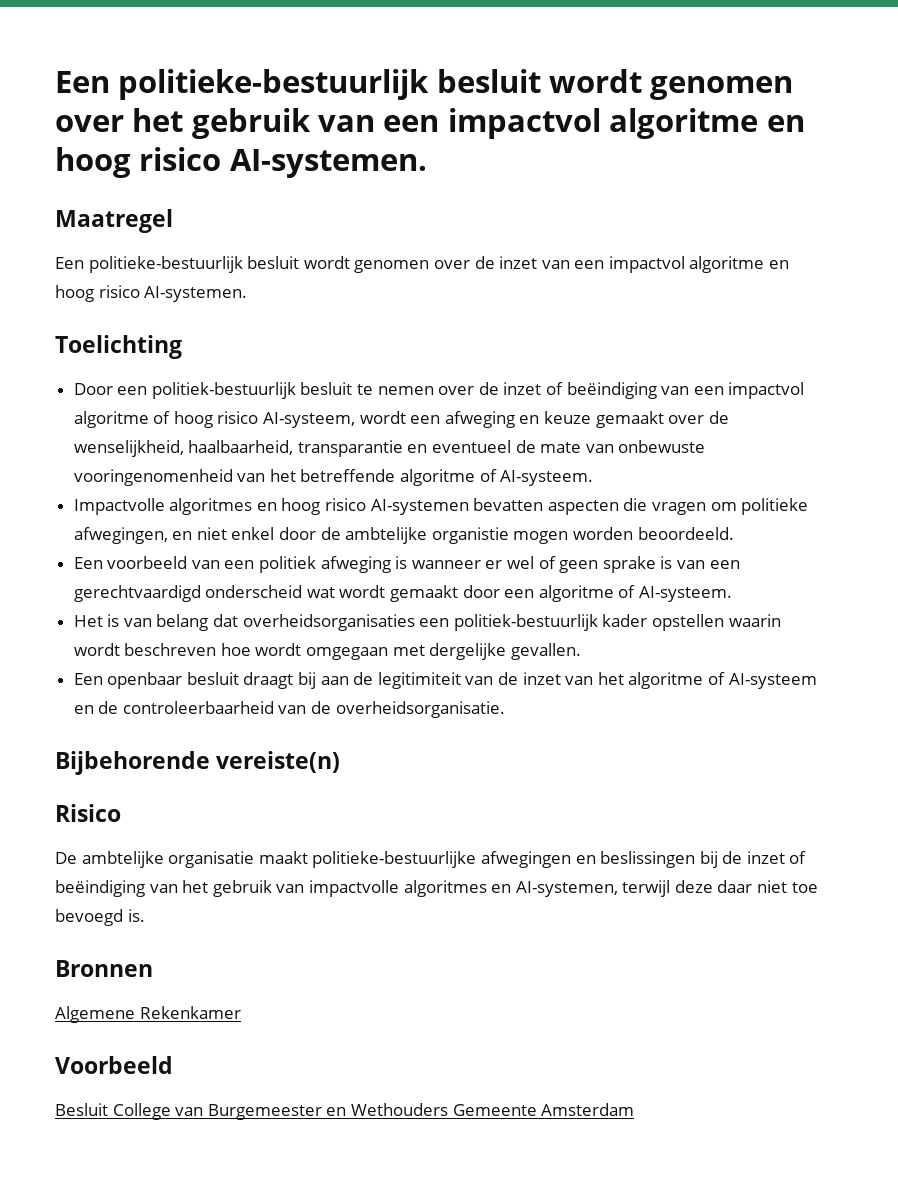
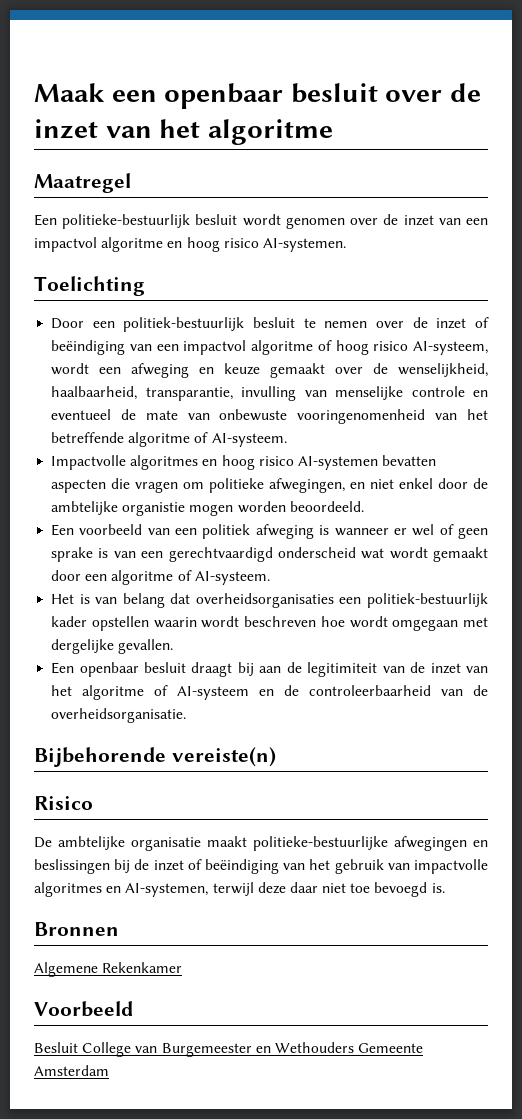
[55,69,794,100] [55,108,805,139] [55,147,427,178] Een politieke-bestuurlijk besluit wordt genomen over het gebruik van een impactvol algoritme en hoog risico AI-systemen. -> [34,83,481,109] [34,119,333,145] Maak een openbaar besluit over de inzet van het algoritme
[297,440,403,457] transparantie -> [145,386,465,401] transparantie, invulling van menselijke controle

